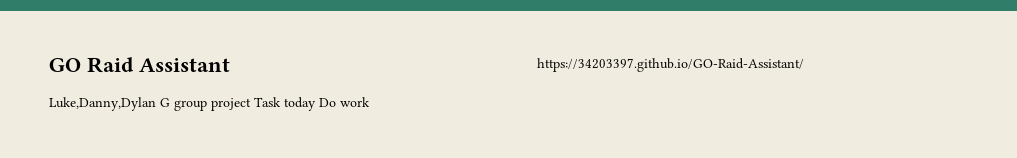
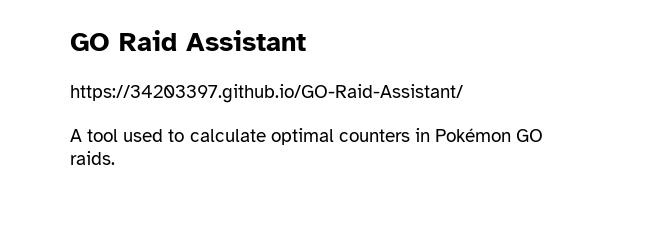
[49,97,370,111] [537,58,804,72] Luke,Danny,Dylan G group project Task today Do work https://34203397.github.io/GO-Raid-Assistant/ -> [70,84,463,103] [70,128,544,145] [70,151,115,165] https://34203397.github.io/GO-Raid-Assistant/ // A tool used to calculate optimal counters in Pokémon GO raids.

